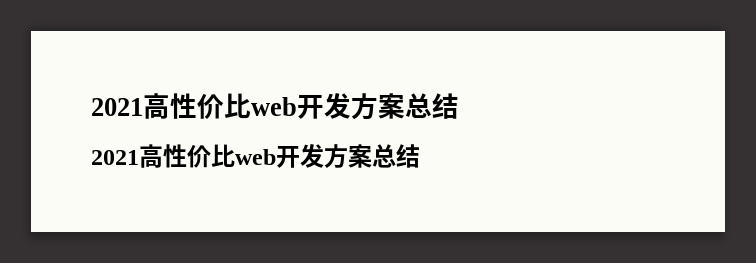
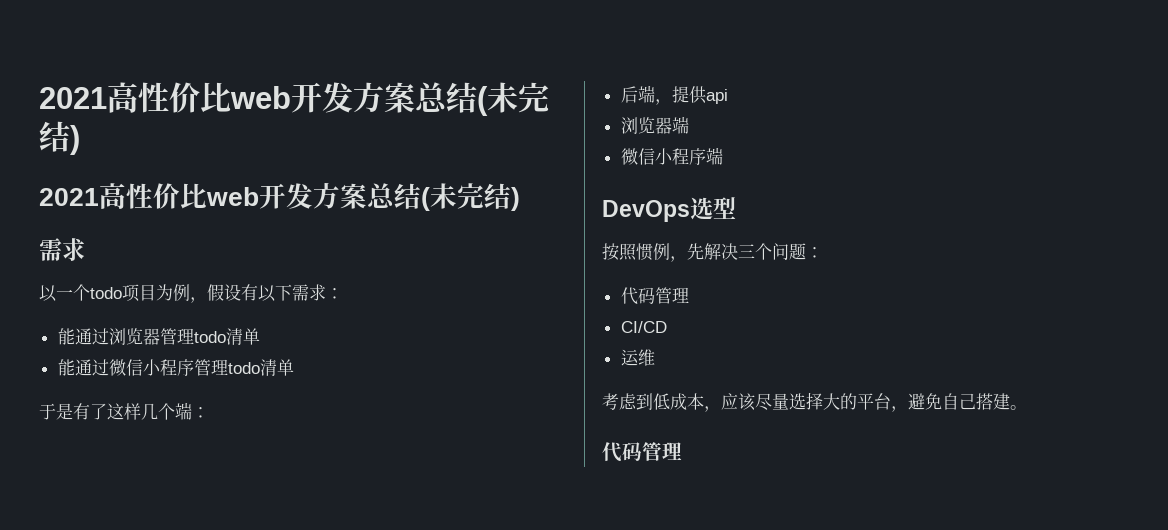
[91,93,459,120] [91,144,420,168] 2021高性价比web开发方案总结 // 2021高性价比web开发方案总结 -> [39,82,549,116] [39,121,80,155] [39,182,520,211] [39,238,85,261] [39,284,343,303] [57,328,260,345] [57,359,294,376] [39,402,209,420] [620,85,728,105] [620,116,689,134] [620,147,723,165] [602,197,736,222] [602,243,823,262] [620,287,689,305] [620,321,667,333] [620,349,655,366] [602,392,1027,412] [602,442,682,462] 2021高性价比web开发方案总结(未完结) // 2021高性价比web开发方案总结(未完结) // 需求 // 以一个todo项目为例，假设有以下需求： // 能通过浏览器管理todo清单 // 能通过微信小程序管理todo清单 // 于是有了这样几个端： // 后端，提供api // 浏览器端 // 微信小程序端 // DevOps选型 // 按照惯例，先解决三个问题： // 代码管理 // CI/CD // 运维 // 考虑到低成本，应该尽量选择大的平台，避免自己搭建。 // 代码管理

